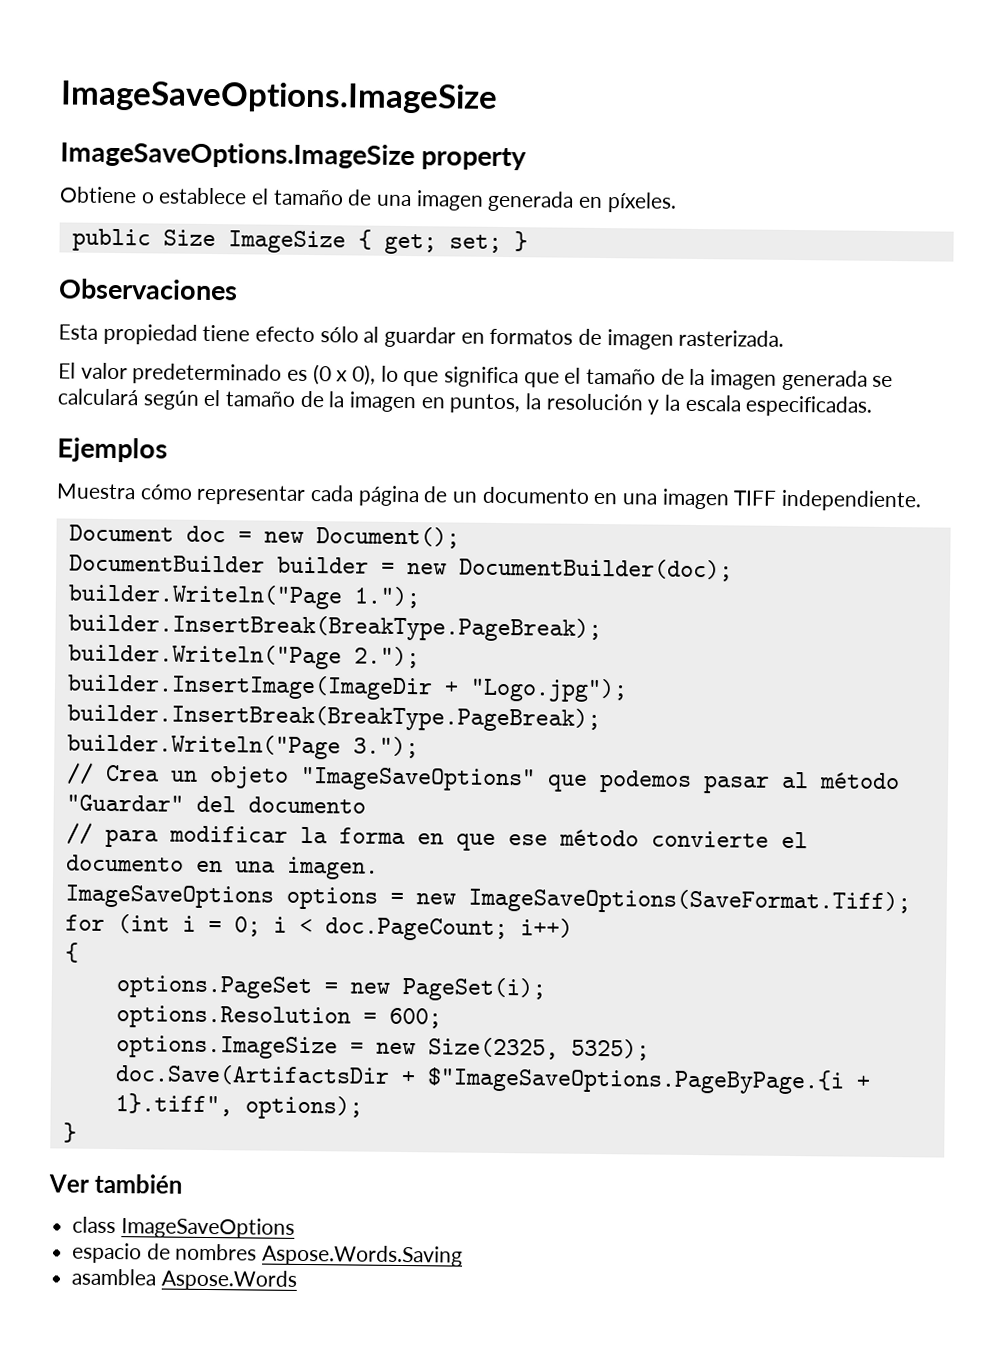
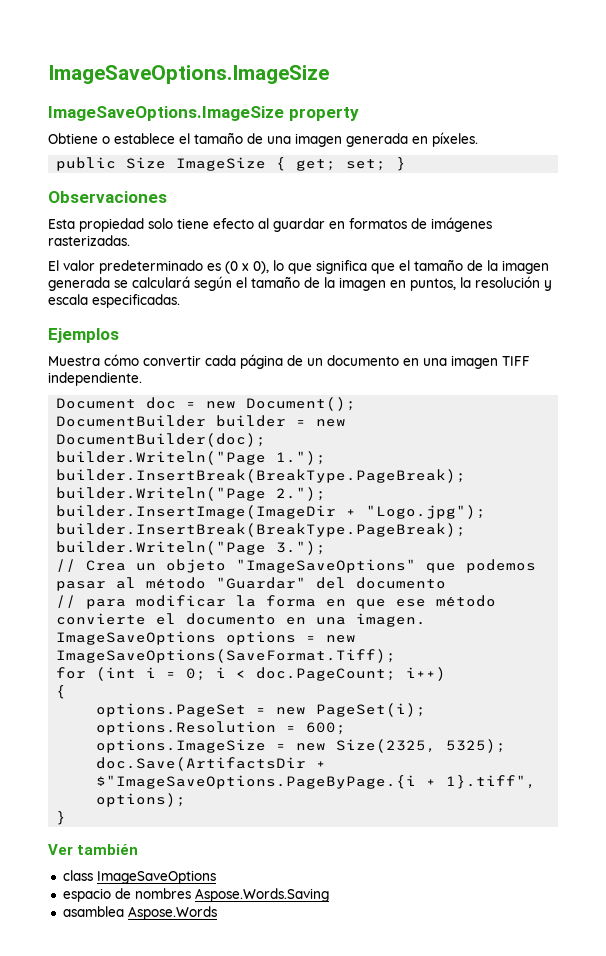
(198, 334) none -> [148,218,173,229] solo
[319,326,359,343] sólo -> (254, 223) none
[606,329,785,350] imagen rasterizada. -> [431,217,492,232] [48,235,130,246] imágenes rasterizadas.
[664,394,682,411] la -> (552, 285) none
[196,484,307,505] representar -> [143,355,201,366] convertir

